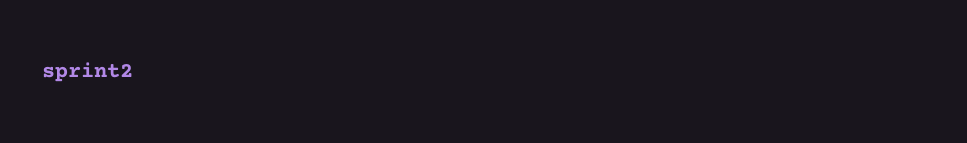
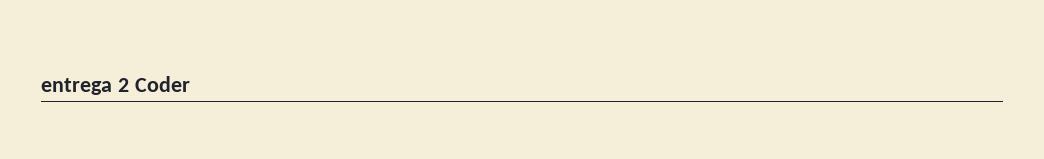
[42,62,133,82] sprint2 -> [41,76,190,95] entrega 2 Coder

